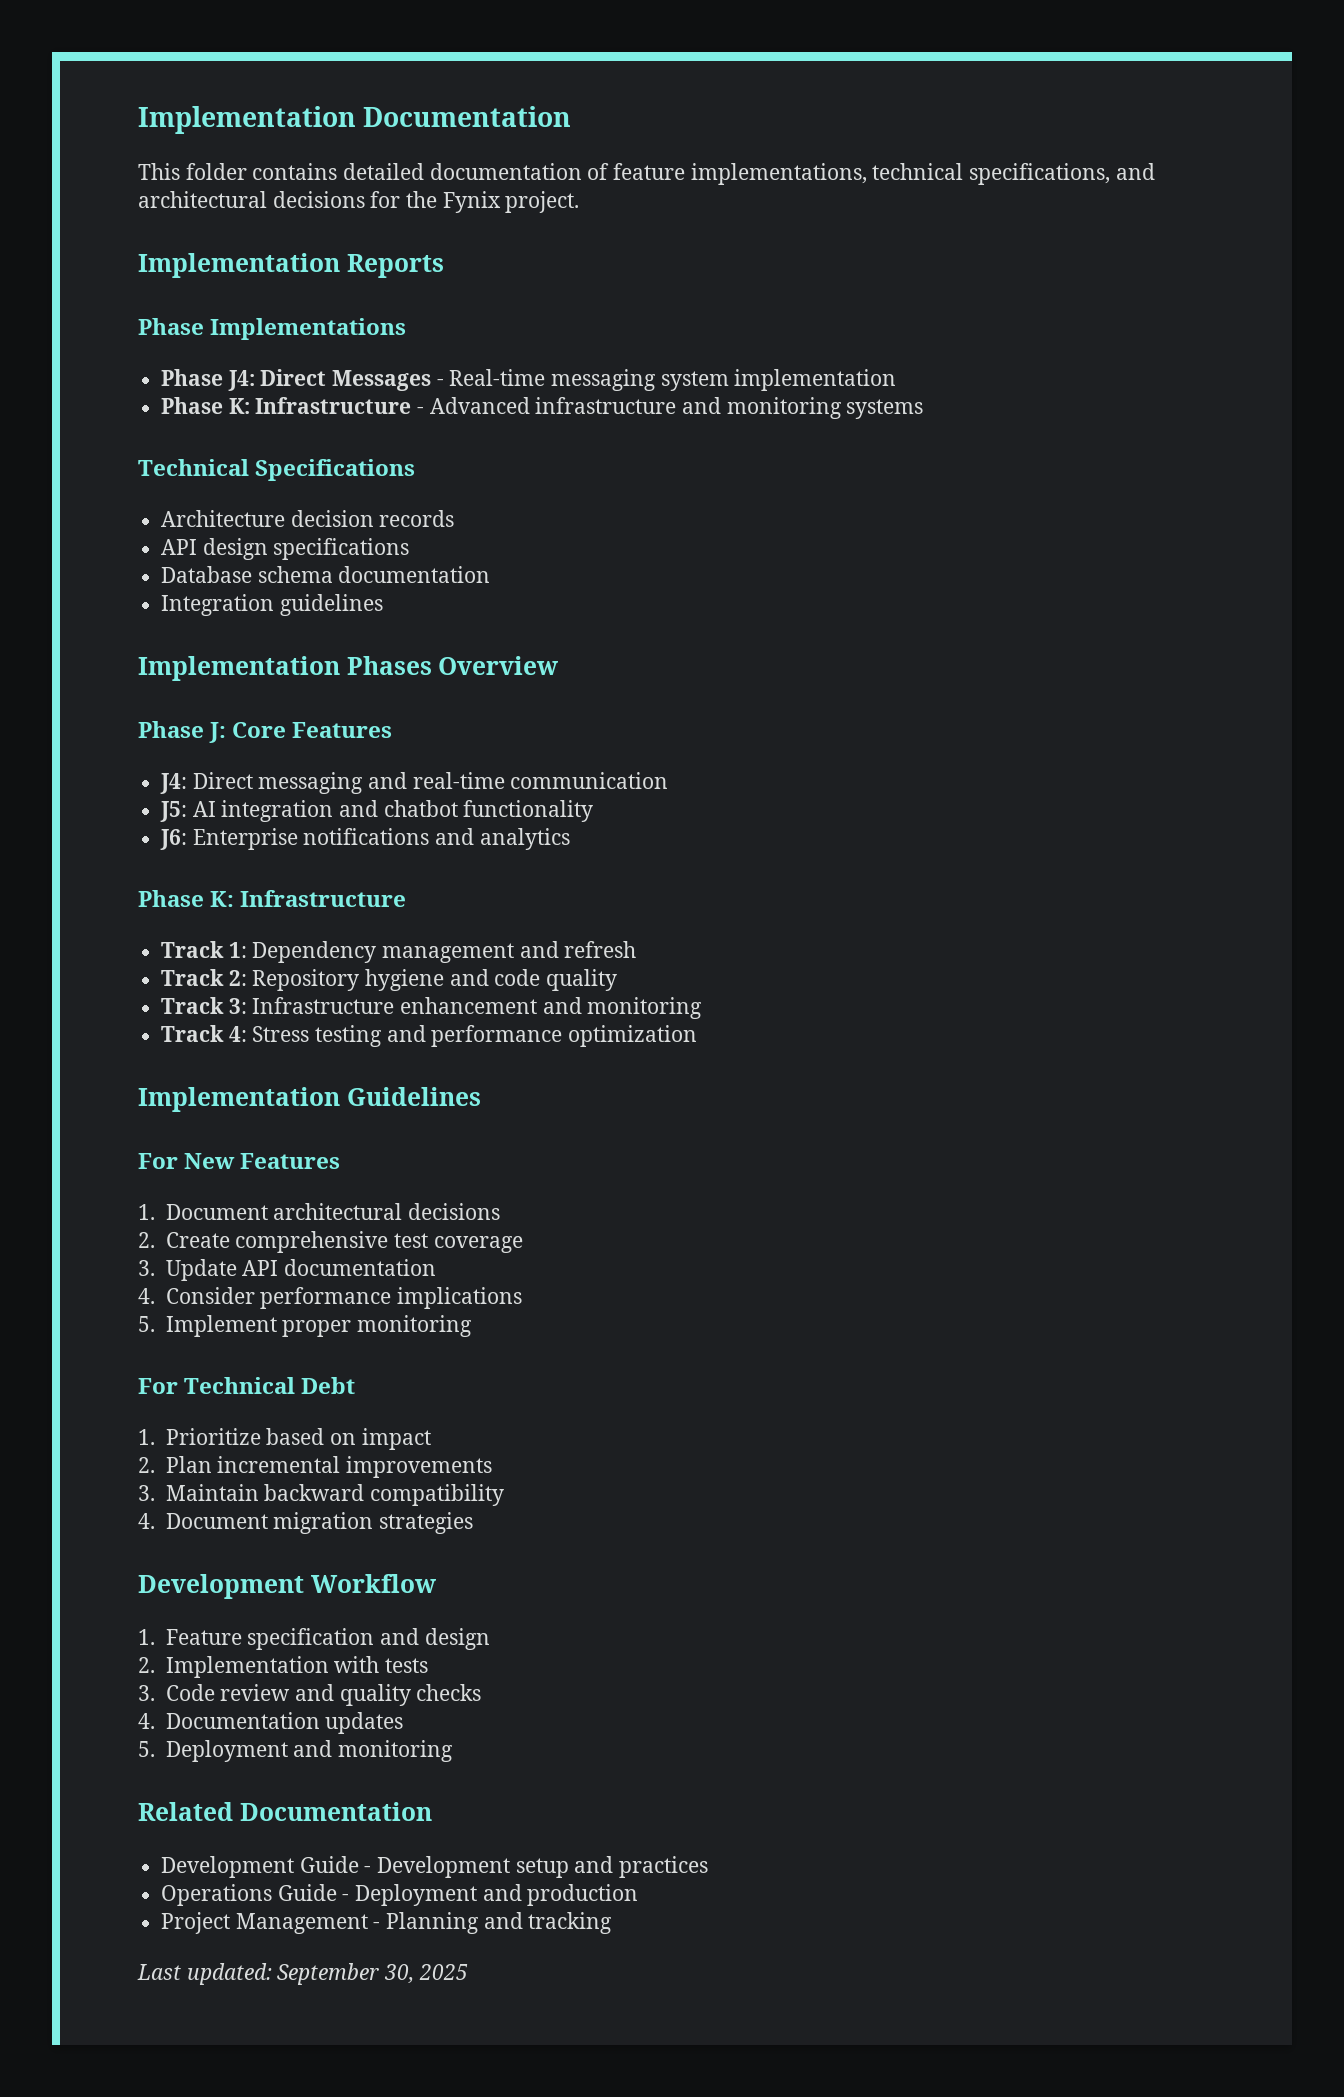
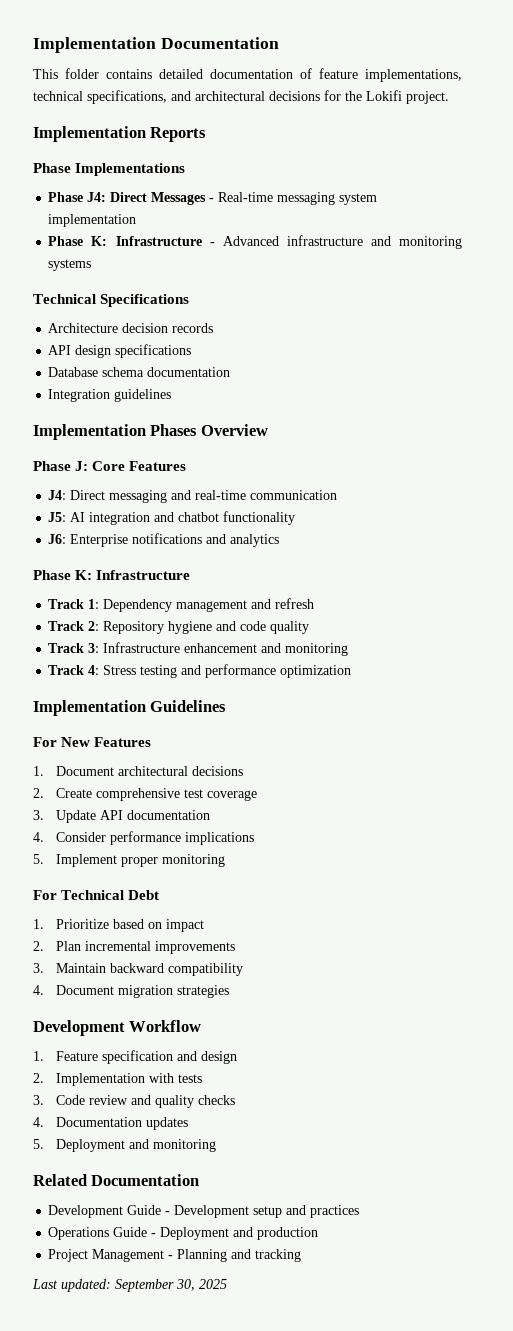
[442,191,501,213] Fynix -> [366,90,402,101] Lokifi

